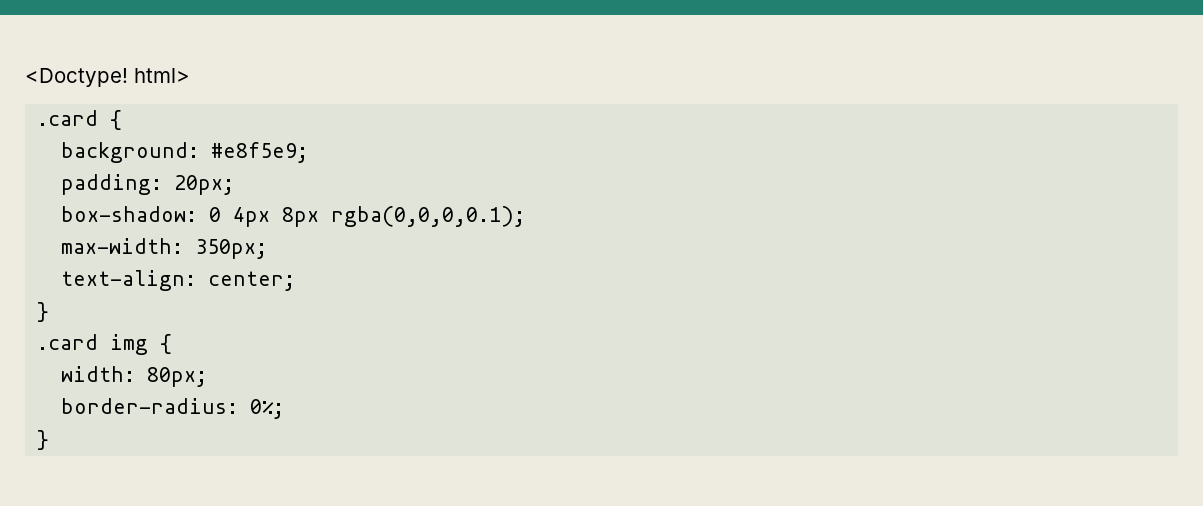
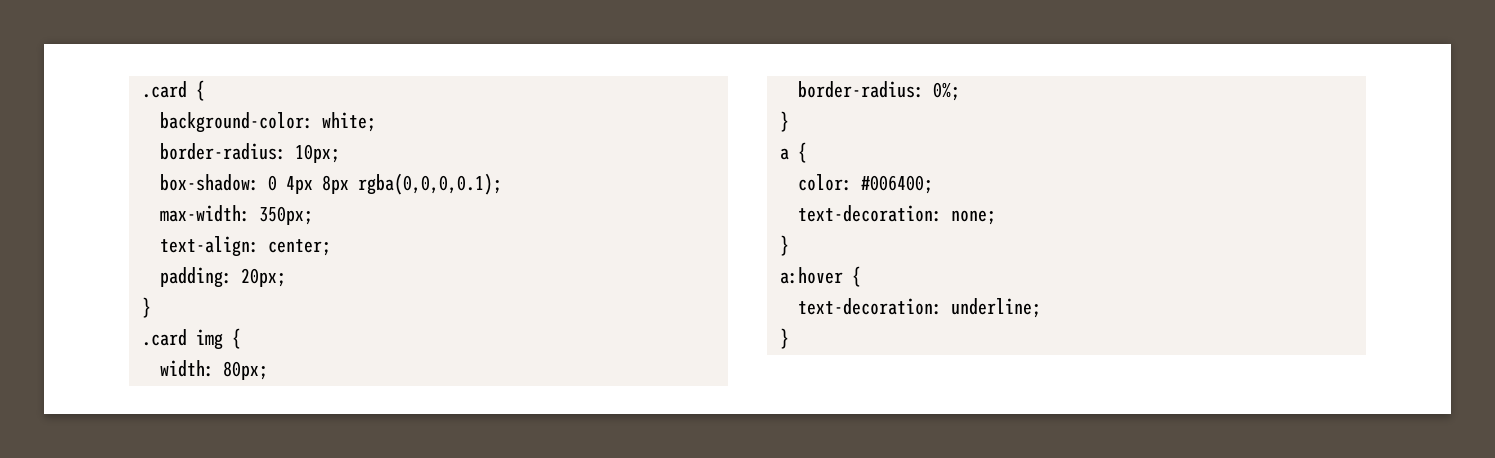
[25,68,190,87] <Doctype! html> // -> (141, 89) none
[61,142,309,163] [61,174,235,195] background: #e8f5e9; // padding: 20px; -> [159,112,376,133] [159,143,340,163] background-color: white; // border-radius: 10px;
(296, 281) none -> [159,267,286,288] // padding: 20px;
(50, 440) none -> [779,142,807,163] [797,174,933,194] [797,205,996,225] [779,235,789,256] [779,266,861,287] [797,298,1041,318] [779,328,789,349] // a { // color: #006400; // text-decoration: none; // } // a:hover { // text-decoration: underline; // }

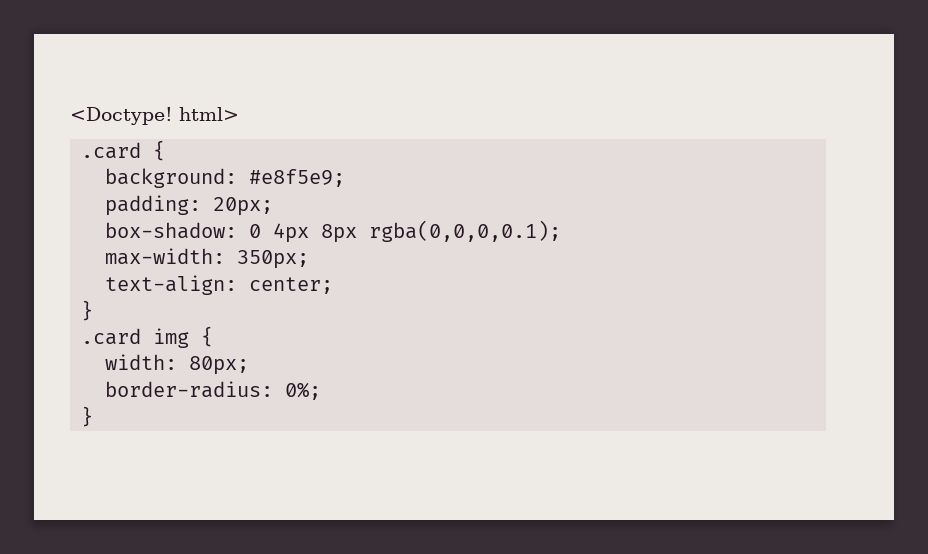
(141, 89) none -> [70,107,239,125] <Doctype! html> //
[159,112,376,133] [159,143,340,163] background-color: white; // border-radius: 10px; -> [105,168,346,188] [105,195,274,216] background: #e8f5e9; // padding: 20px;
[159,267,286,288] // padding: 20px; -> (334, 285) none
[779,142,807,163] [797,174,933,194] [797,205,996,225] [779,235,789,256] [779,266,861,287] [797,298,1041,318] [779,328,789,349] // a { // color: #006400; // text-decoration: none; // } // a:hover { // text-decoration: underline; // } -> (94, 416) none

